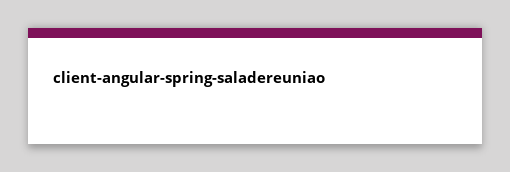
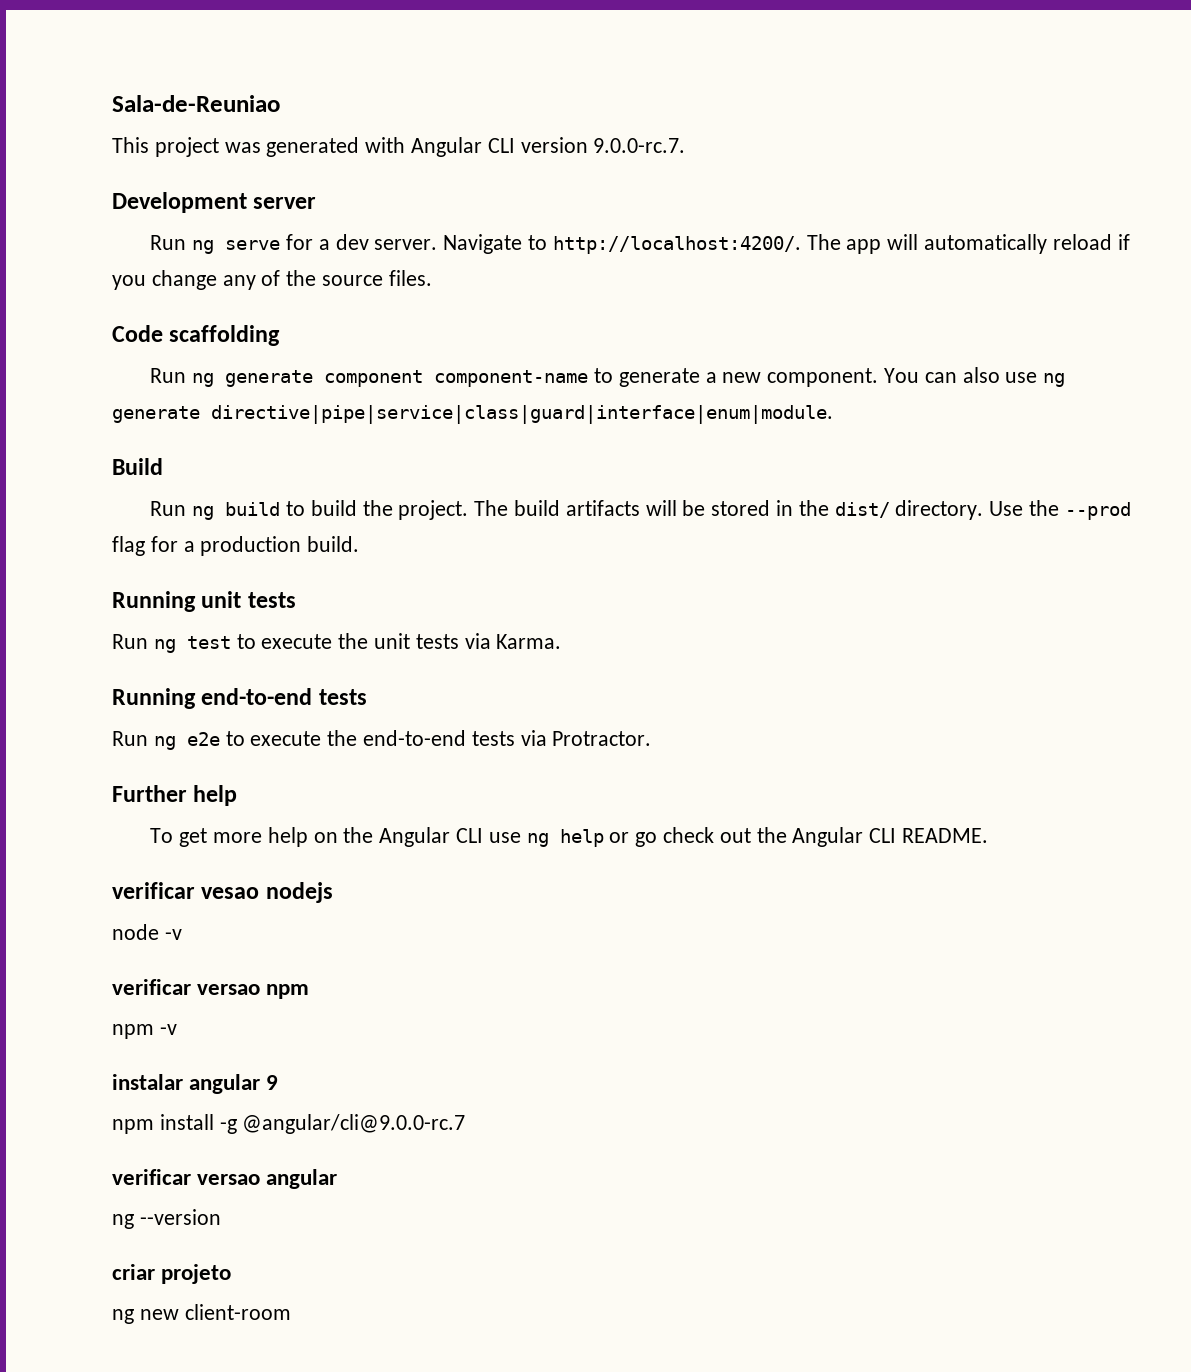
[53,71,325,87] client-angular-spring-saladereuniao -> [112,95,280,112] [112,137,686,157] [112,192,317,213] [150,234,1130,254] [112,270,432,290] [112,325,281,346] [150,367,1066,387] [112,405,833,424] [112,458,163,475] [150,500,1131,520] [112,536,360,556] [112,591,296,612] [112,633,562,653] [112,688,367,709] [112,730,652,750] [112,785,238,806] [150,827,989,847] [112,882,333,903] [112,924,182,940] [112,979,310,999] [112,1024,177,1039] [112,1074,279,1094] [112,1114,466,1134] [112,1169,338,1189] [112,1209,221,1229] [112,1264,232,1284] [112,1304,291,1324] Sala-de-Reuniao // This project was generated with Angular CLI version 9.0.0-rc.7. // Development server // Run ng serve for a dev server. Navigate to http://localhost:4200/. The app will automatically reload if you change any of the source files. // Code scaffolding // Run ng generate component component-name to generate a new component. You can also use ng generate directive|pipe|service|class|guard|interface|enum|module. // Build // Run ng build to build the project. The build artifacts will be stored in the dist/ directory. Use the --prod flag for a production build. // Running unit tests // Run ng test to execute the unit tests via Karma. // Running end-to-end tests // Run ng e2e to execute the end-to-end tests via Protractor. // Further help // To get more help on the Angular CLI use ng help or go check out the Angular CLI README. // verificar vesao nodejs // node -v // verificar versao npm // npm -v // instalar angular 9 // npm install -g @angular/cli@9.0.0-rc.7 // verificar versao angular // ng --version // criar projeto // ng new client-room

